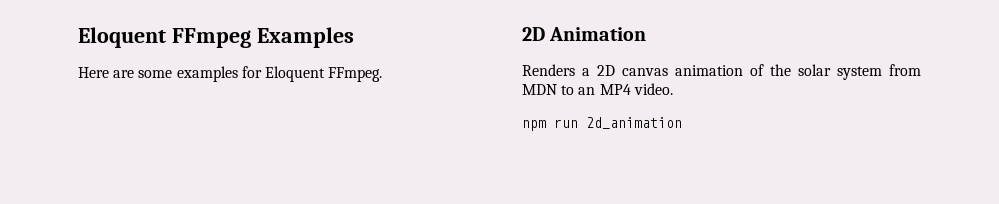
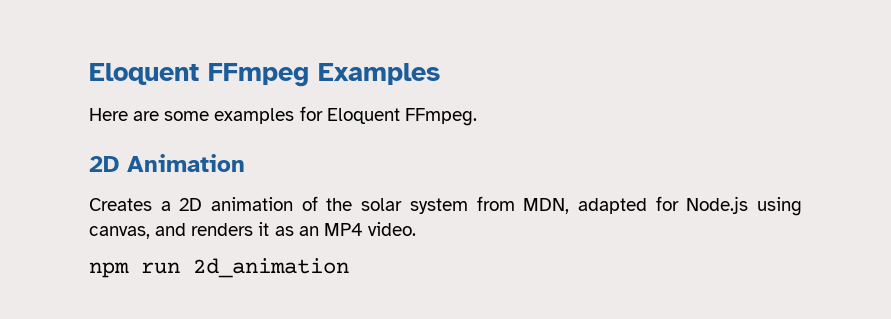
[522,64,575,76] Renders -> [89,198,152,211] Creates
[622,68,668,76] canvas -> (203, 204) none
[522,84,575,95] MDN to -> [523,196,803,216] [89,222,294,239] MDN, adapted for Node.js using canvas, and renders it as

